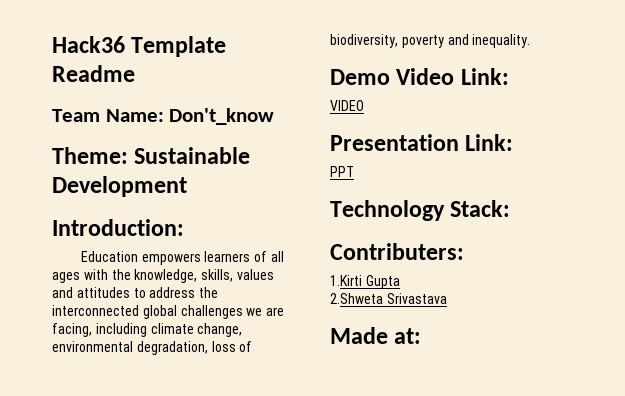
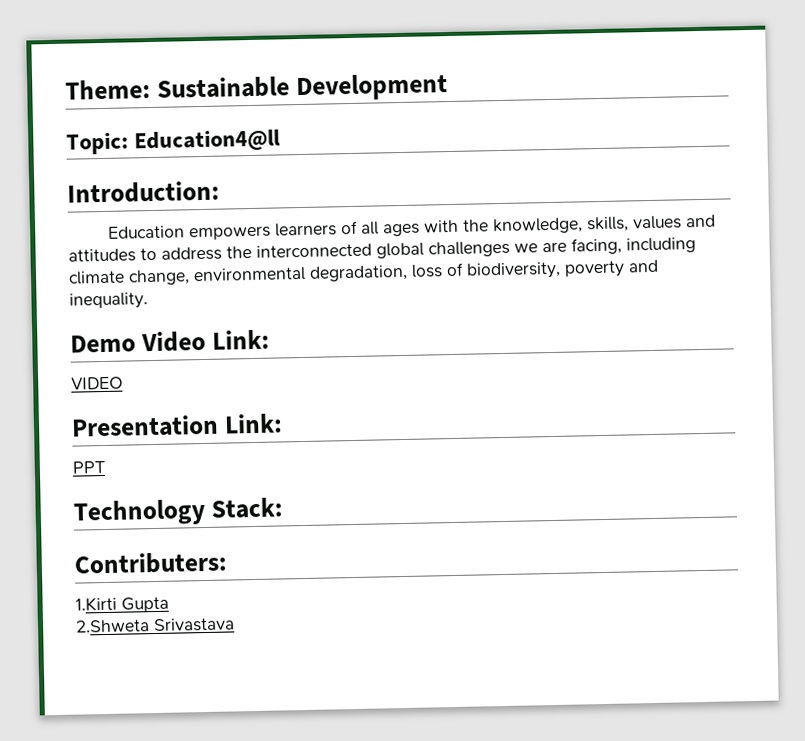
[52,36,227,57] [52,65,135,82] [52,108,275,125] Hack36 Template Readme // Team Name: Don't_know // -> (65, 89) none
(187, 186) none -> [66,129,282,155] // Topic: Education4@ll
[330,327,422,344] // Made at: -> (235, 625) none

